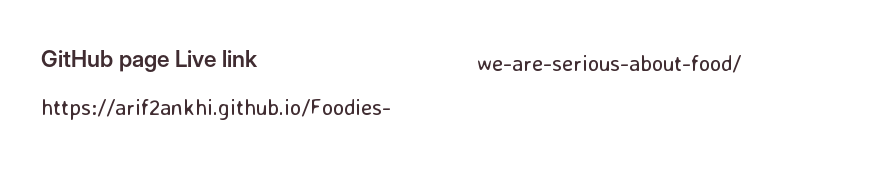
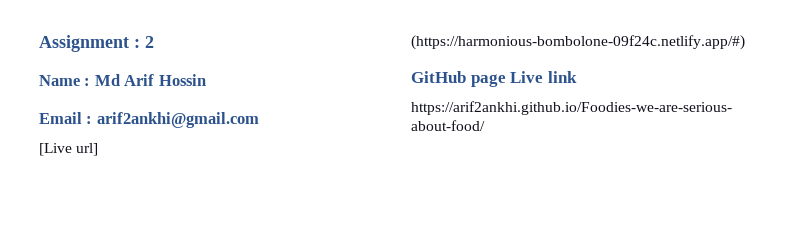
(41, 58) none -> [39,35,154,52] [39,74,206,86] [39,112,259,128] [39,143,99,156] [411,35,745,50] Assignment : 2 // Name : Md Arif Hossin // Email : arif2ankhi@gmail.com // [Live url] (https://harmonious-bombolone-09f24c.netlify.app/#) //

